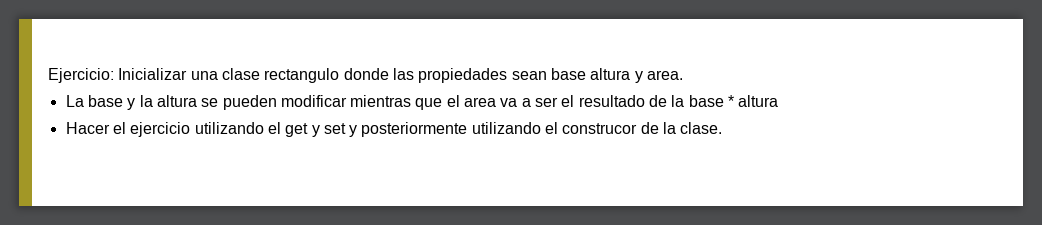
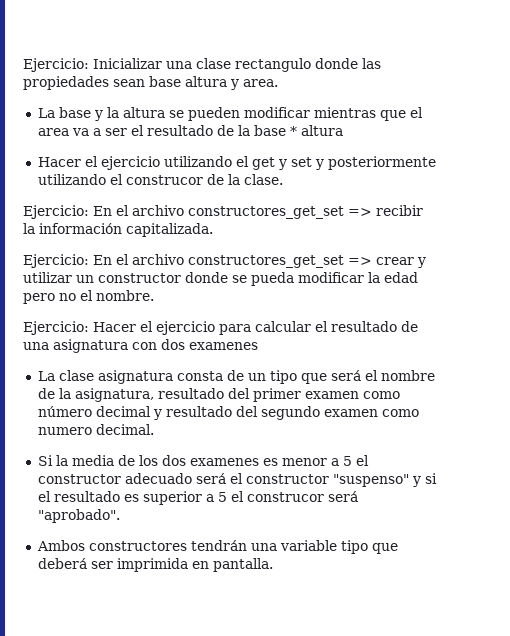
(723, 128) none -> [23,205,423,219] [23,223,213,237] [23,254,426,268] [23,272,418,286] [23,290,154,304] [23,321,418,335] [23,339,258,353] [37,370,435,384] [37,388,400,402] [37,406,419,420] [37,424,154,435] [37,455,369,466] [37,473,437,487] [37,491,358,505] [37,509,120,523] [36,540,398,554] [37,558,273,572] // Ejercicio: En el archivo constructores_get_set => recibir la información capitalizada. // Ejercicio: En el archivo constructores_get_set => crear y utilizar un constructor donde se pueda modificar la edad pero no el nombre. // Ejercicio: Hacer el ejercicio para calcular el resultado de una asignatura con dos examenes // La clase asignatura consta de un tipo que será el nombre de la asignatura, resultado del primer examen como número decimal y resultado del segundo examen como numero decimal. // Si la media de los dos examenes es menor a 5 el constructor adecuado será el constructor "suspenso" y si el resultado es superior a 5 el construcor será "aprobado". // Ambos constructores tendrán una variable tipo que deberá ser imprimida en pantalla.

